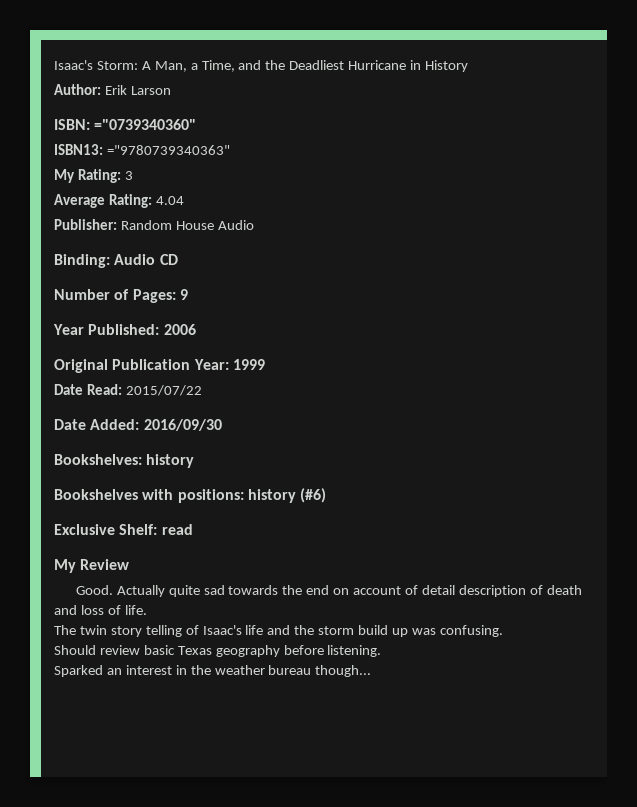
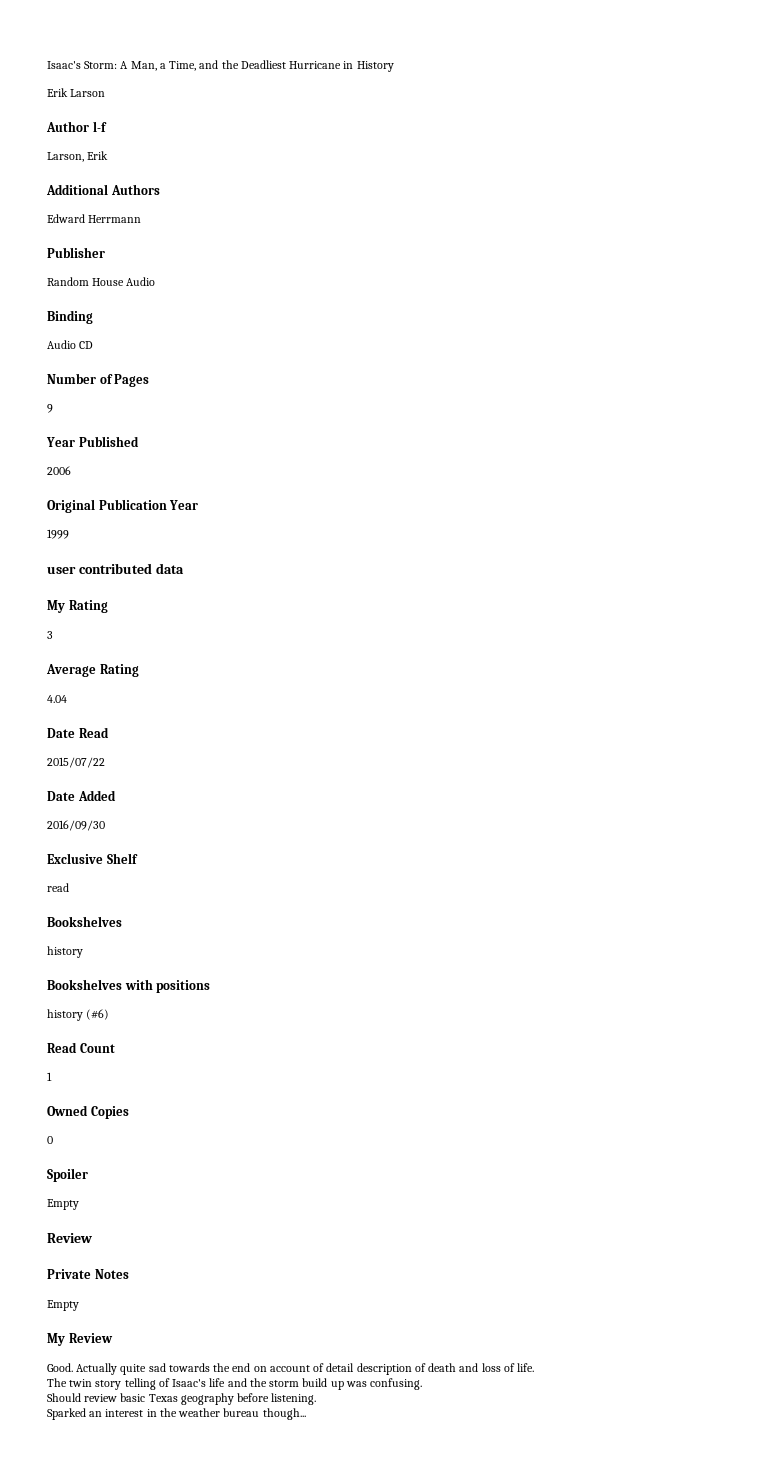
[54,84,101,95] Author: -> (394, 66) none
[54,119,197,130] [54,144,230,155] [54,169,133,183] [54,194,184,208] [54,219,117,230] ISBN: ="0739340360" // ISBN13: ="9780739340363" // My Rating: 3 // Average Rating: 4.04 // Publisher: -> [46,121,107,132] [47,151,109,162] [46,184,160,195] [47,214,142,223] [47,247,105,258] Author l-f // Larson, Erik // Additional Authors // Edward Herrmann // Publisher //
[54,254,110,268] Binding: -> [47,310,93,324] Binding //
[132,289,176,303] Pages: -> [114,374,150,387] Pages //
[88,324,160,335] Published: -> [78,436,139,447] Published //
[193,359,229,370] Year: -> [169,500,199,510] Year //
[54,384,122,395] // Date Read: -> [47,563,184,574] [47,600,108,613] [47,631,53,639] [46,664,139,677] [47,695,67,703] [47,727,109,738] // user contributed data // My Rating // 3 // Average Rating // 4.04 // Date Read //
[90,419,140,430] Added: -> [77,790,116,801] Added //
[54,454,142,465] Bookshelves: -> [47,853,138,864] [47,883,69,892] [47,916,122,927] Exclusive Shelf // read // Bookshelves //
[177,489,244,503] positions: -> [156,980,211,993] positions //
[54,524,193,535] Exclusive Shelf: read -> [47,1042,115,1053] [47,1072,52,1081] [47,1105,129,1119] [47,1136,53,1144] [47,1168,88,1182] [47,1199,79,1210] [47,1233,92,1243] [47,1269,129,1279] [47,1300,79,1311] Read Count // 1 // Owned Copies // 0 // Spoiler // Empty // Review // Private Notes // Empty

